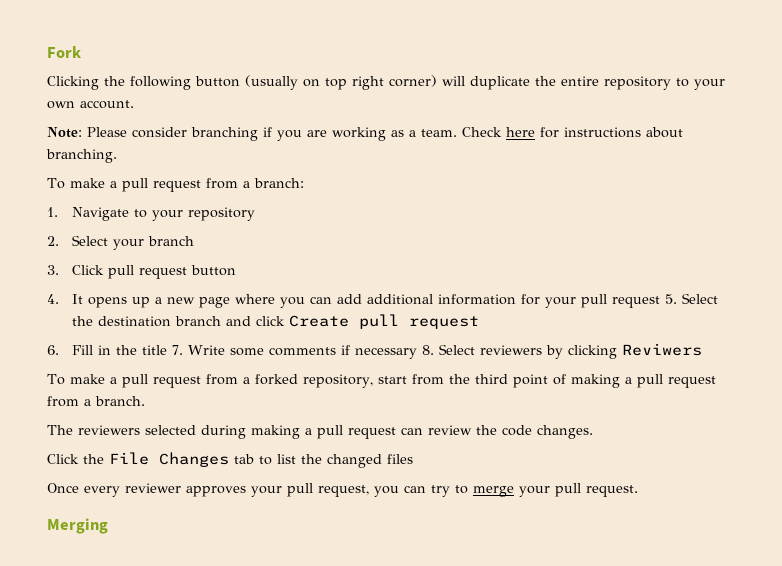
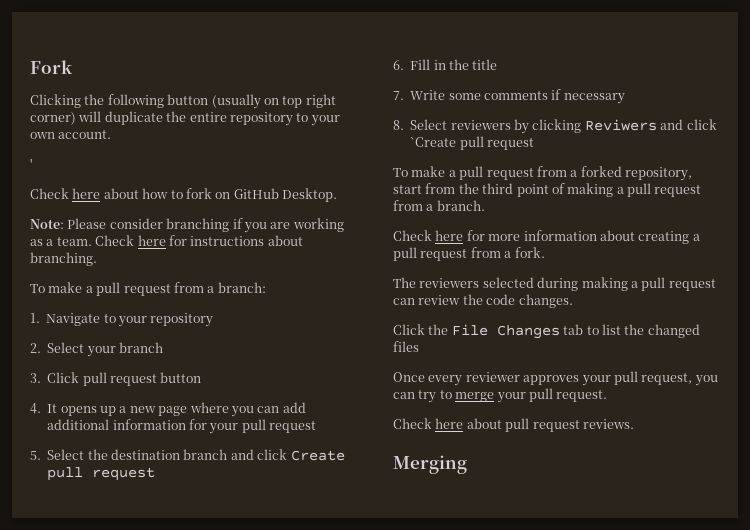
(134, 104) none -> [30,158,32,169] [30,188,337,202] // ' // Check here about how to fork on GitHub Desktop.
(660, 302) none -> (317, 427) //
(167, 350) none -> (498, 64) //
(417, 353) none -> (625, 98) //
(702, 349) none -> [660,119,717,130] [410,136,534,150] and click `Create pull request
(145, 401) none -> [393,230,700,244] [393,247,545,261] // Check here for more information about creating a pull request from a fork.
(638, 491) none -> [393,418,634,432] // Check here about pull request reviews.

